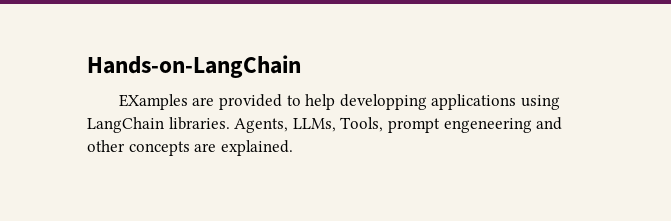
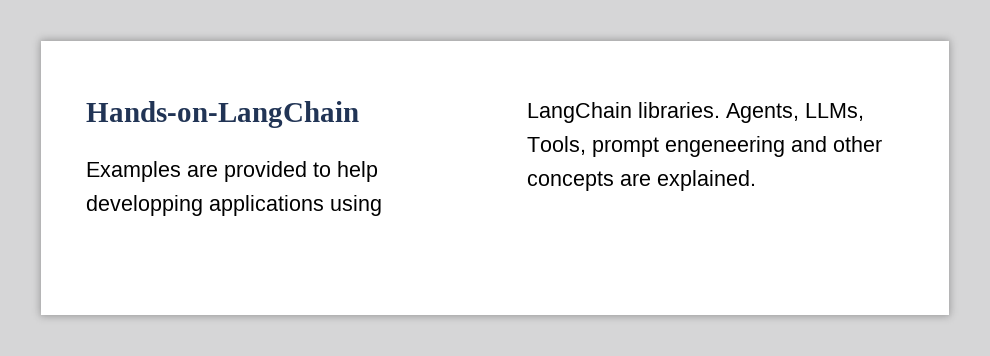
[118,94,188,110] EXamples -> [86,161,181,182] Examples

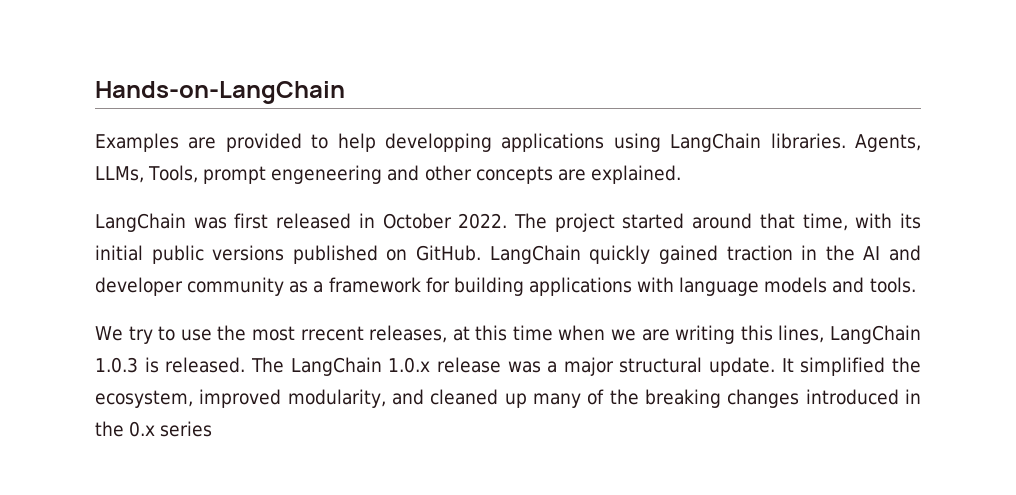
(756, 180) none -> [95,213,921,232] [95,245,922,264] [95,277,916,296] [95,325,922,344] [95,357,921,376] [95,389,922,408] [95,421,213,437] // LangChain was first released in October 2022. The project started around that time, with its initial public versions published on GitHub. LangChain quickly gained traction in the AI and developer community as a framework for building applications with language models and tools. // We try to use the most rrecent releases, at this time when we are writing this lines, LangChain 1.0.3 is released. The LangChain 1.0.x release was a major structural update. It simplified the ecosystem, improved modularity, and cleaned up many of the breaking changes introduced in the 0.x series

